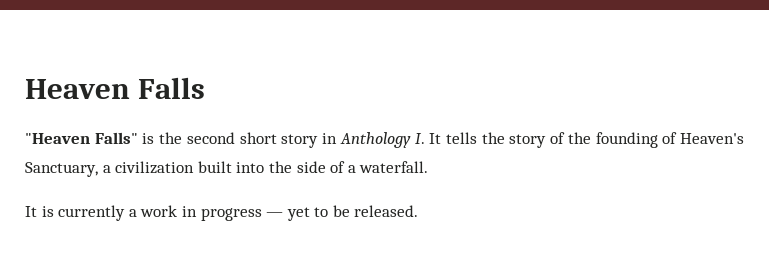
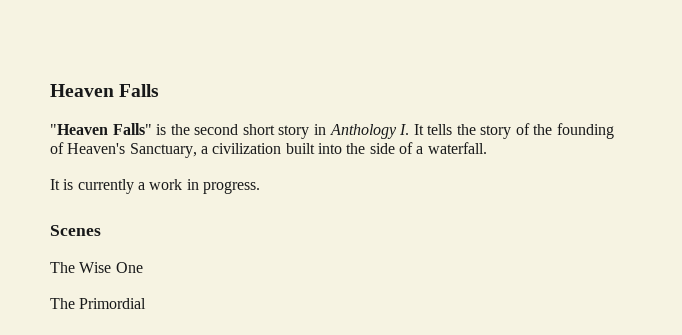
[200,205,419,221] progress — yet to be released. -> [202,181,260,194] [50,225,101,236] [50,262,143,273] [50,298,147,309] progress. // Scenes // The Wise One // The Primordial

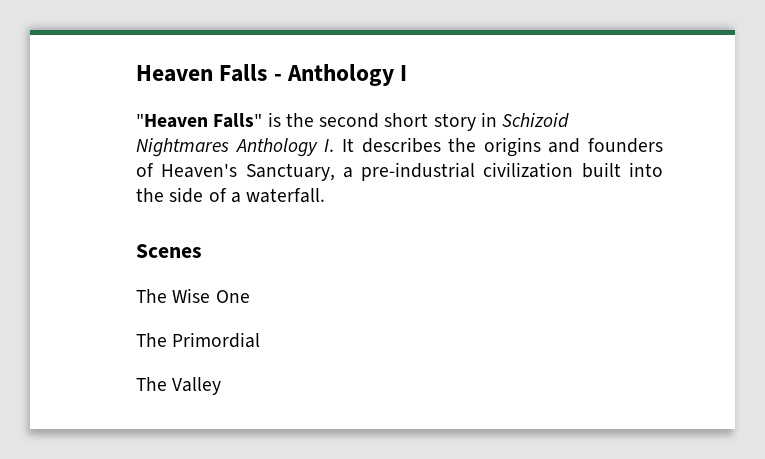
(160, 90) none -> [273,64,408,86] - Anthology I
(326, 129) none -> [502,113,570,128] [136,138,229,157] Schizoid Nightmares
[427,123,614,139] tells the story of the founding -> [361,137,663,157] describes the origins and founders
(208, 150) none -> [361,162,476,181] pre-industrial
[50,179,260,194] // It is currently a work in progress. -> (326, 195) none
(147, 303) none -> [136,377,222,395] // The Valley

